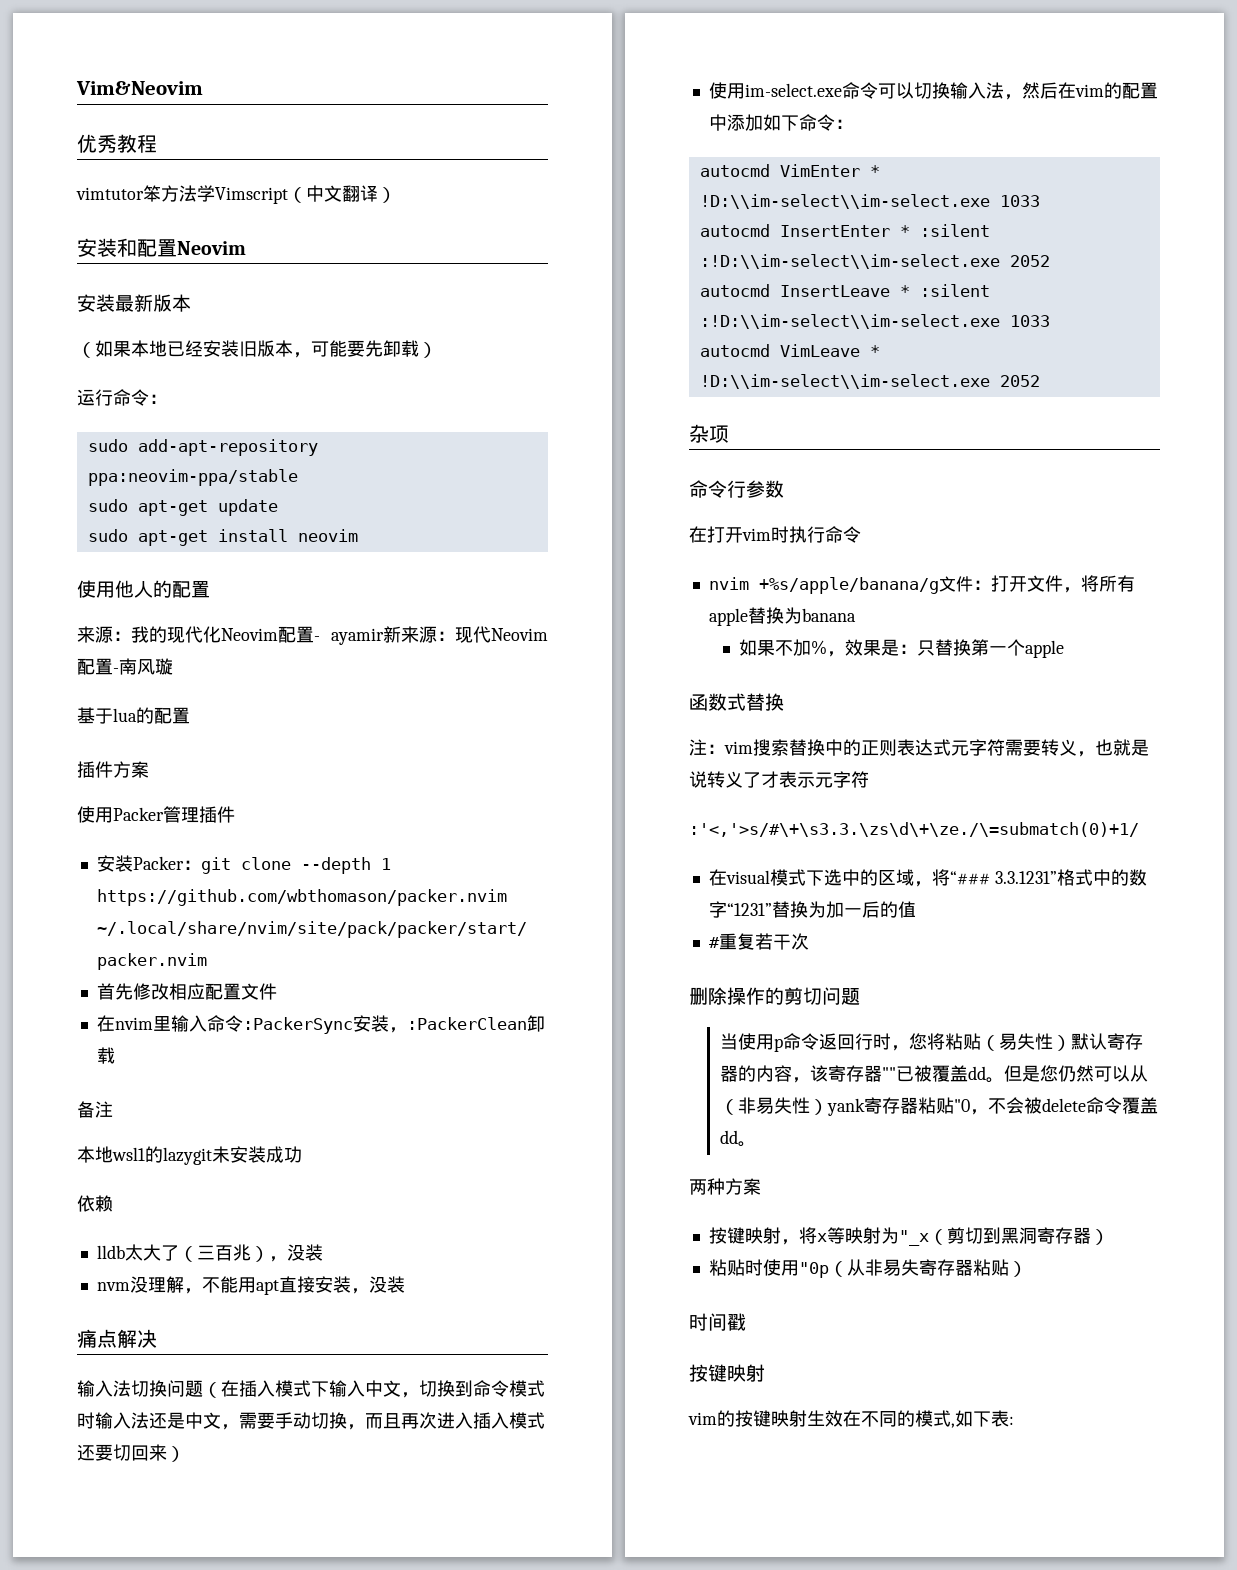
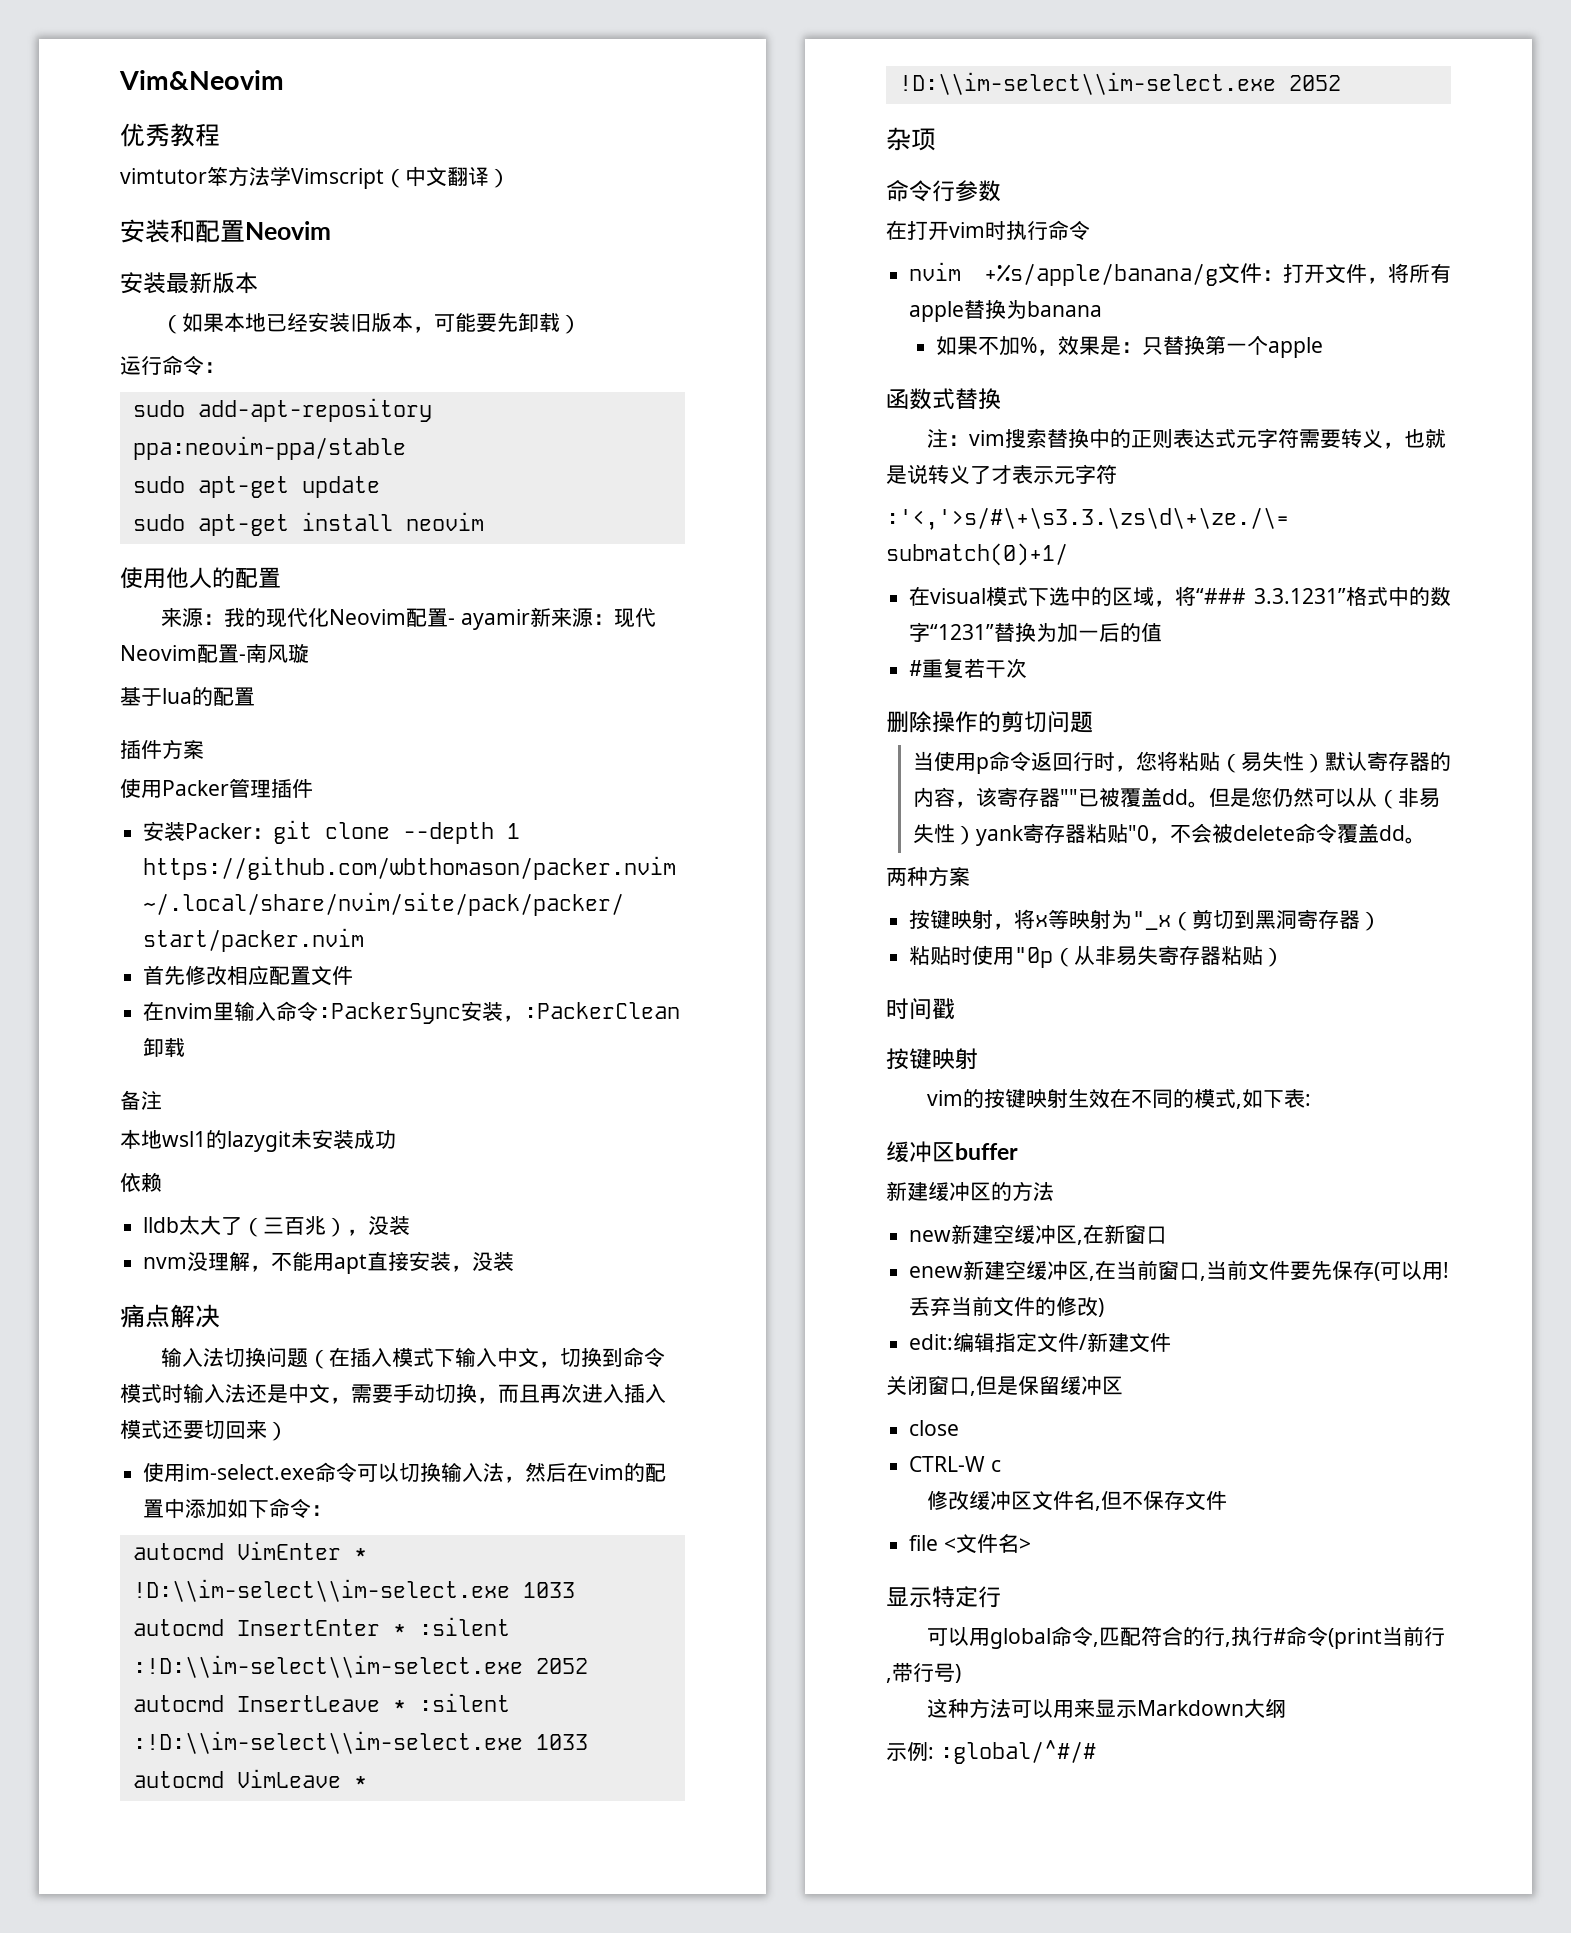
(1014, 1420) none -> [886,1141,1018,1163] [886,1181,1054,1201] [909,1224,1168,1245] [909,1260,1450,1281] [909,1296,1105,1317] [909,1332,1172,1353] [886,1375,1123,1396] [909,1420,960,1436] [909,1456,1001,1472] [927,1490,1228,1511] [909,1534,1031,1554] [886,1586,1001,1608] [927,1626,1446,1649] [886,1662,961,1683] [927,1698,1287,1718] [886,1740,1096,1764] // 缓冲区buffer // 新建缓冲区的方法 // new新建空缓冲区,在新窗口 // enew新建空缓冲区,在当前窗口,当前文件要先保存(可以用!丢弃当前文件的修改) // edit:编辑指定文件/新建文件 // 关闭窗口,但是保留缓冲区 // close // CTRL-W c // 修改缓冲区文件名,但不保存文件 // file <文件名> // 显示特定行 // 可以用global命令,匹配符合的行,执行#命令(print当前行,带行号) // 这种方法可以用来显示Markdown大纲 // 示例: :global/^#/#

